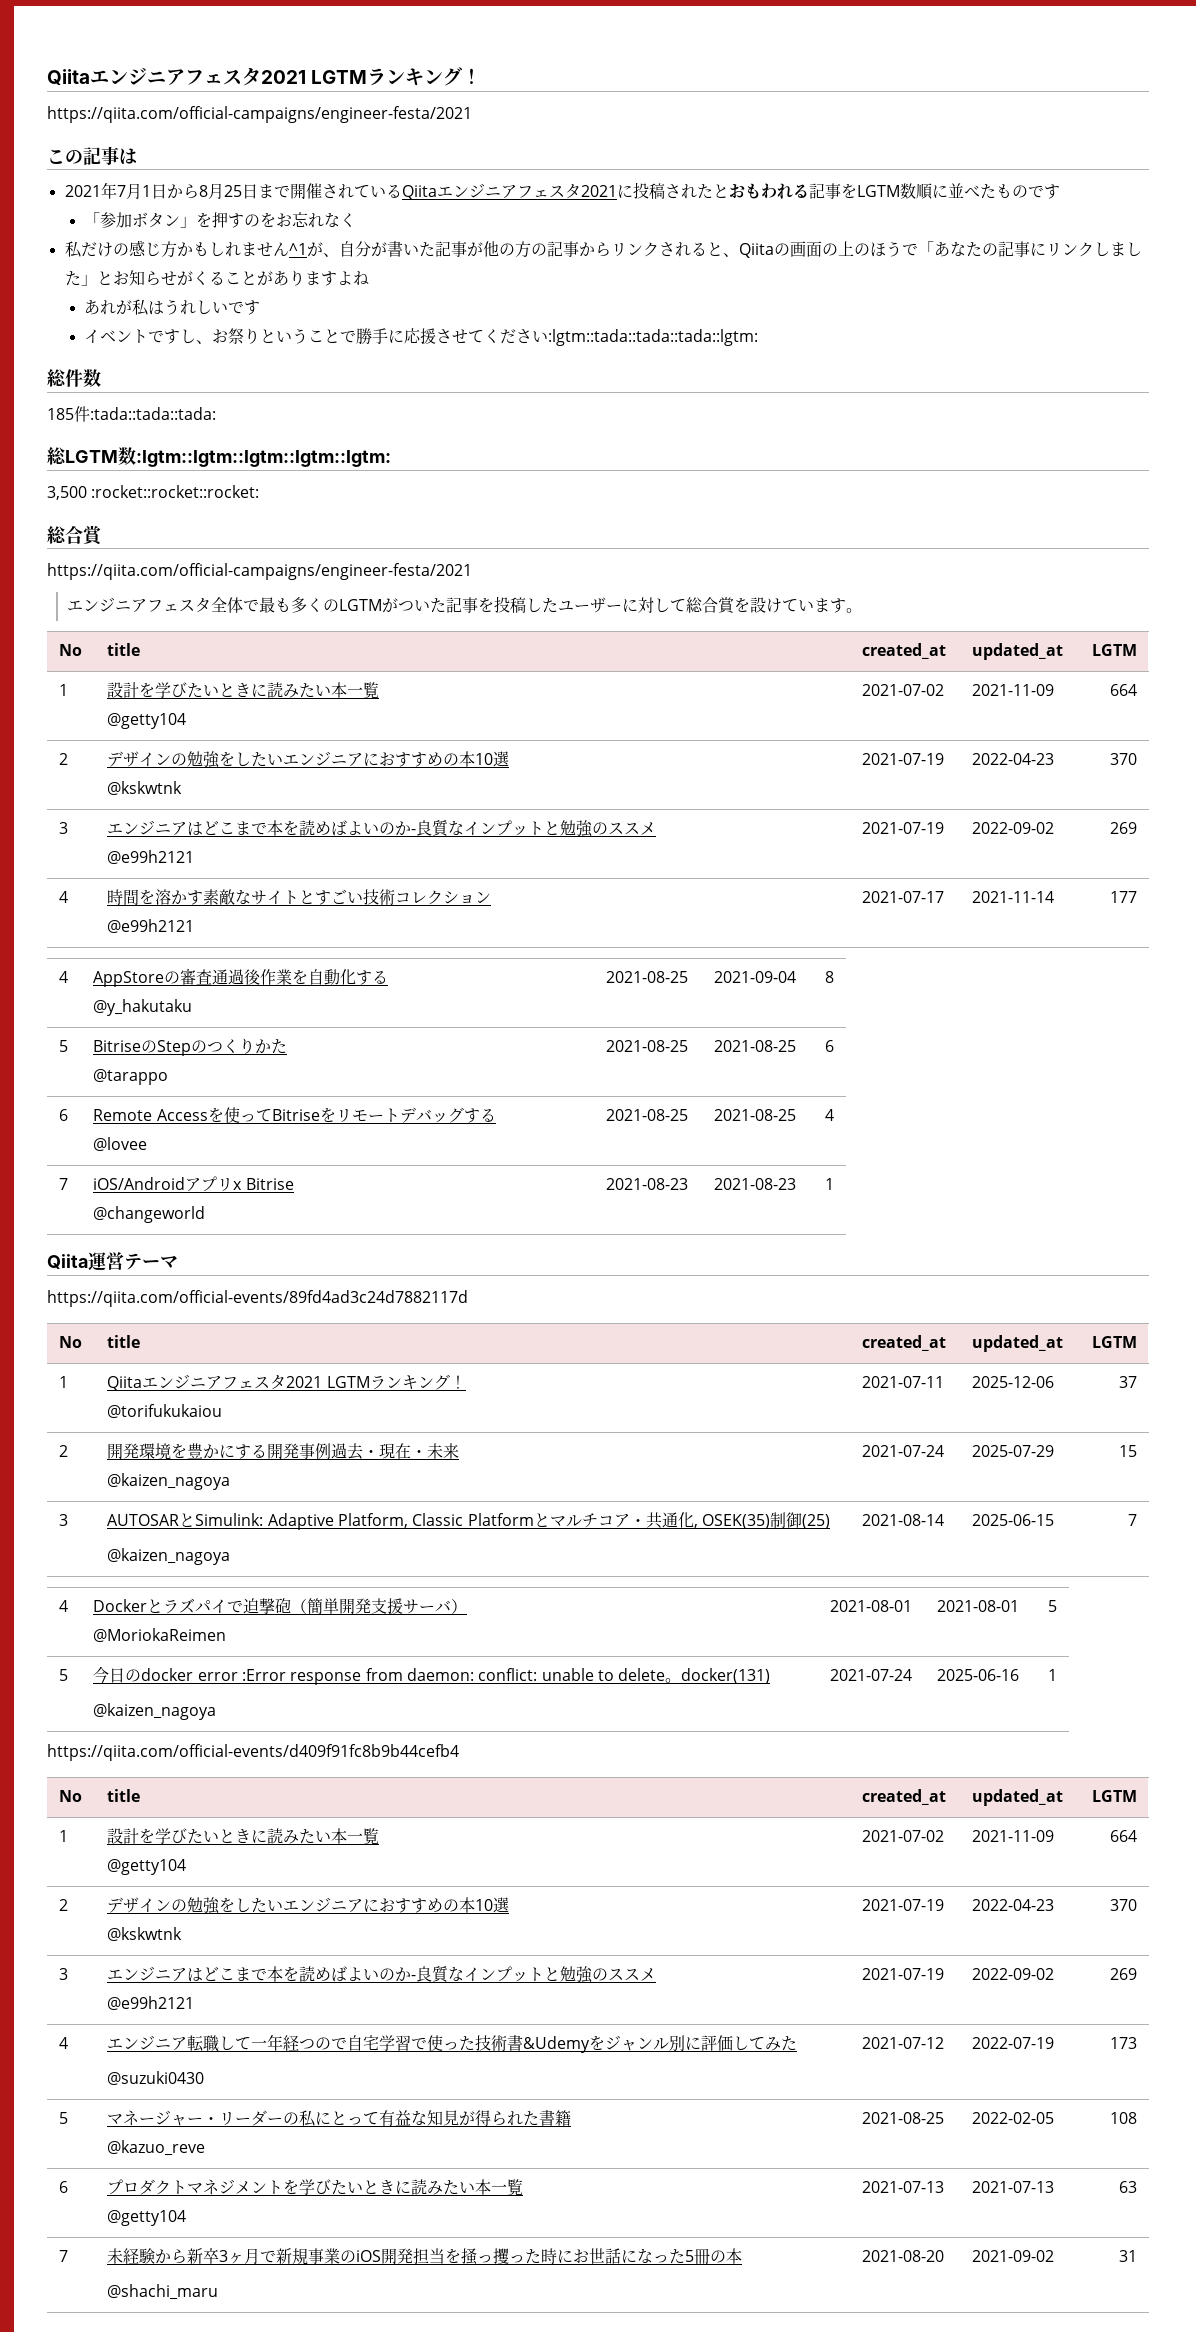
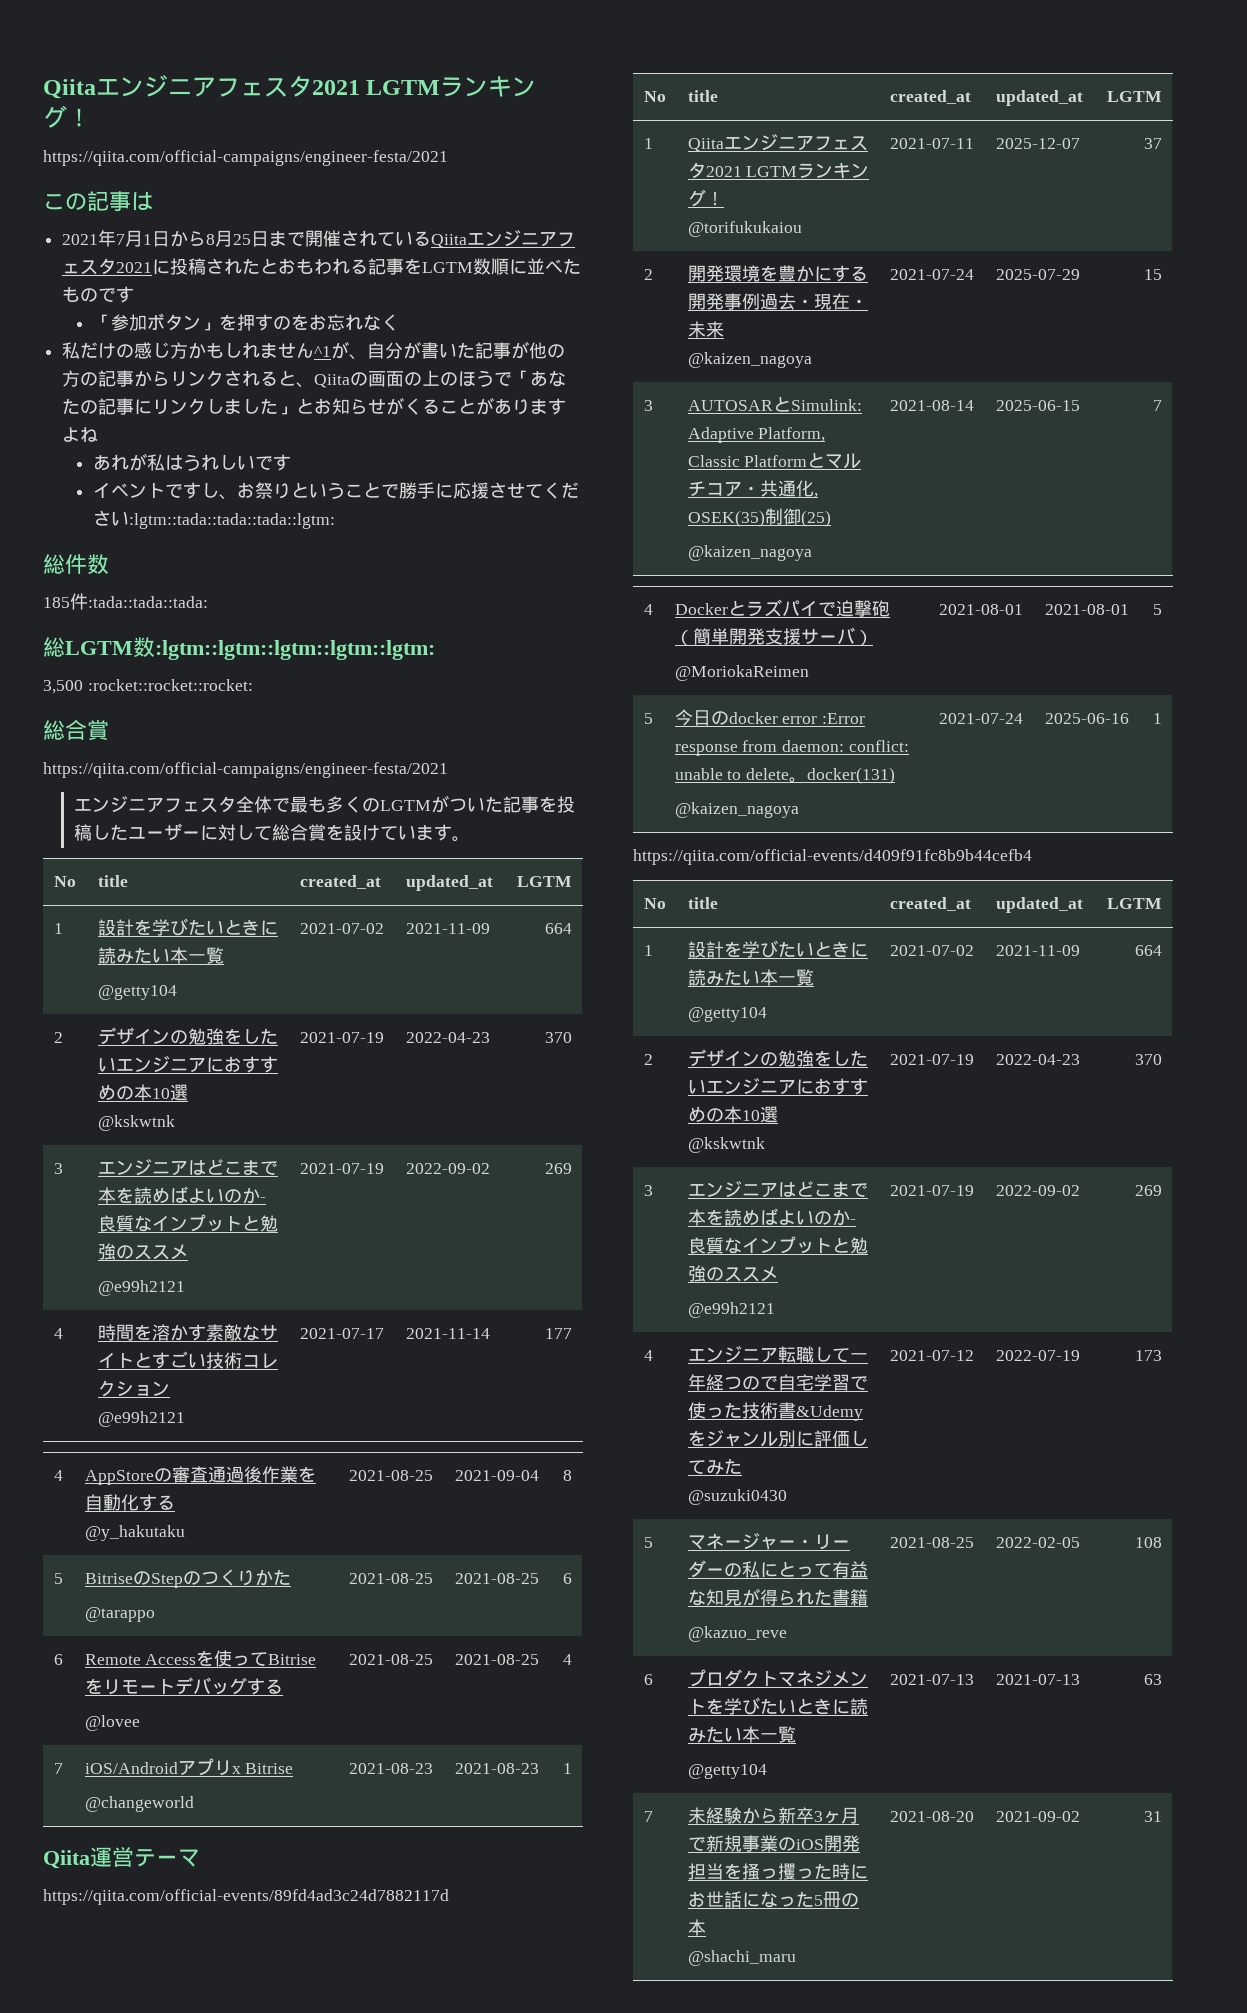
[972,1376,1055,1388] 2025-12-06 -> [995,138,1080,149] 2025-12-07

